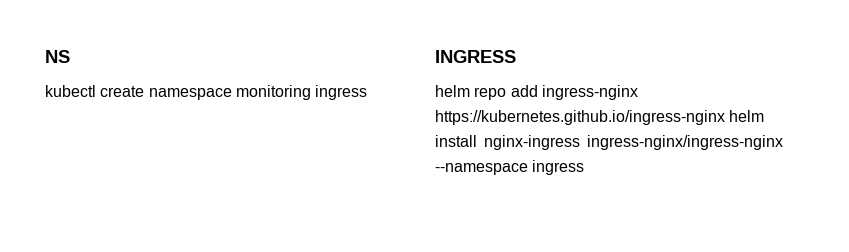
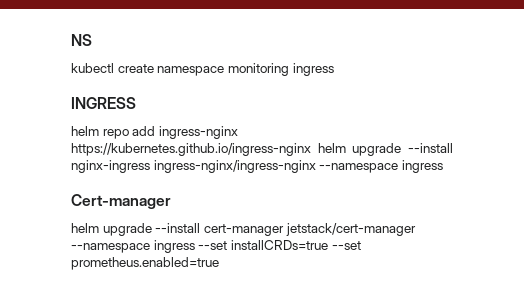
[435,135,477,147] install -> [352,143,453,156] upgrade --install
(585, 167) none -> [71,194,171,209] [71,223,416,236] [71,240,361,253] [71,257,219,270] // Cert-manager // helm upgrade --install cert-manager jetstack/cert-manager --namespace ingress --set installCRDs=true --set prometheus.enabled=true

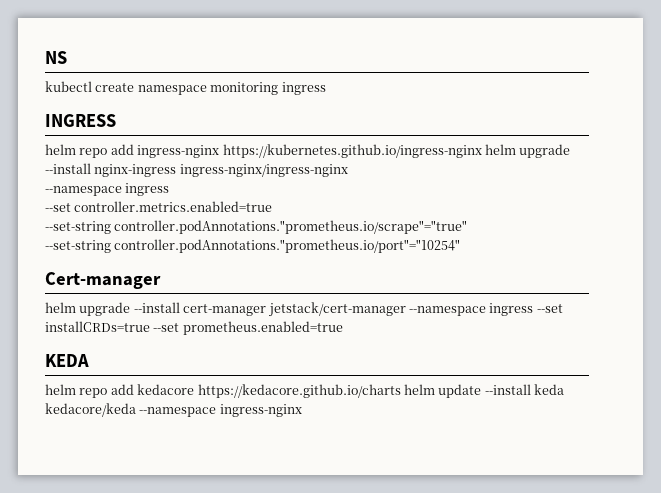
[319,160,443,173] --namespace ingress -> [45,183,170,196] [45,201,273,212] [45,220,468,234] [45,239,461,253] // --namespace ingress // --set controller.metrics.enabled=true // --set-string controller.podAnnotations."prometheus.io/scrape"="true" // --set-string controller.podAnnotations."prometheus.io/port"="10254"
(219, 263) none -> [45,354,89,367] [45,384,564,398] [45,403,302,417] // KEDA // helm repo add kedacore https://kedacore.github.io/charts helm update --install keda kedacore/keda --namespace ingress-nginx

